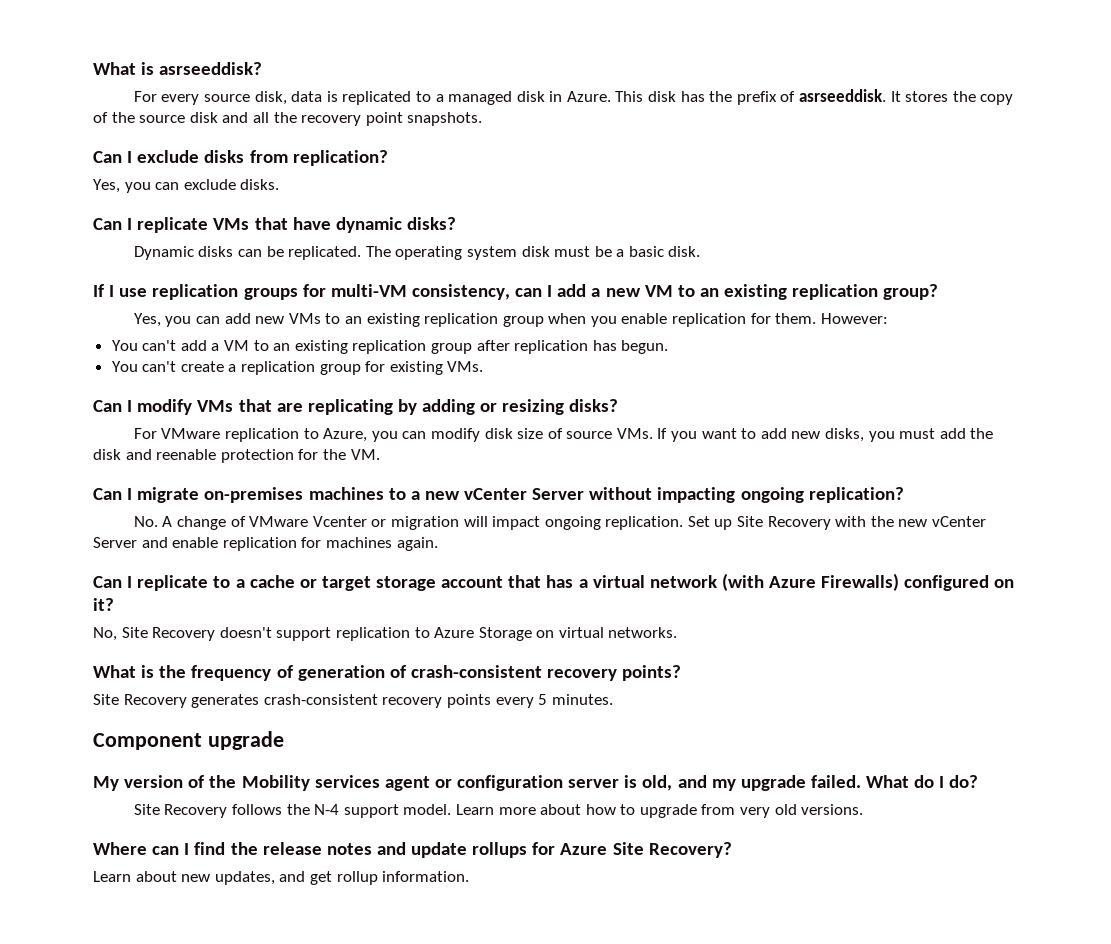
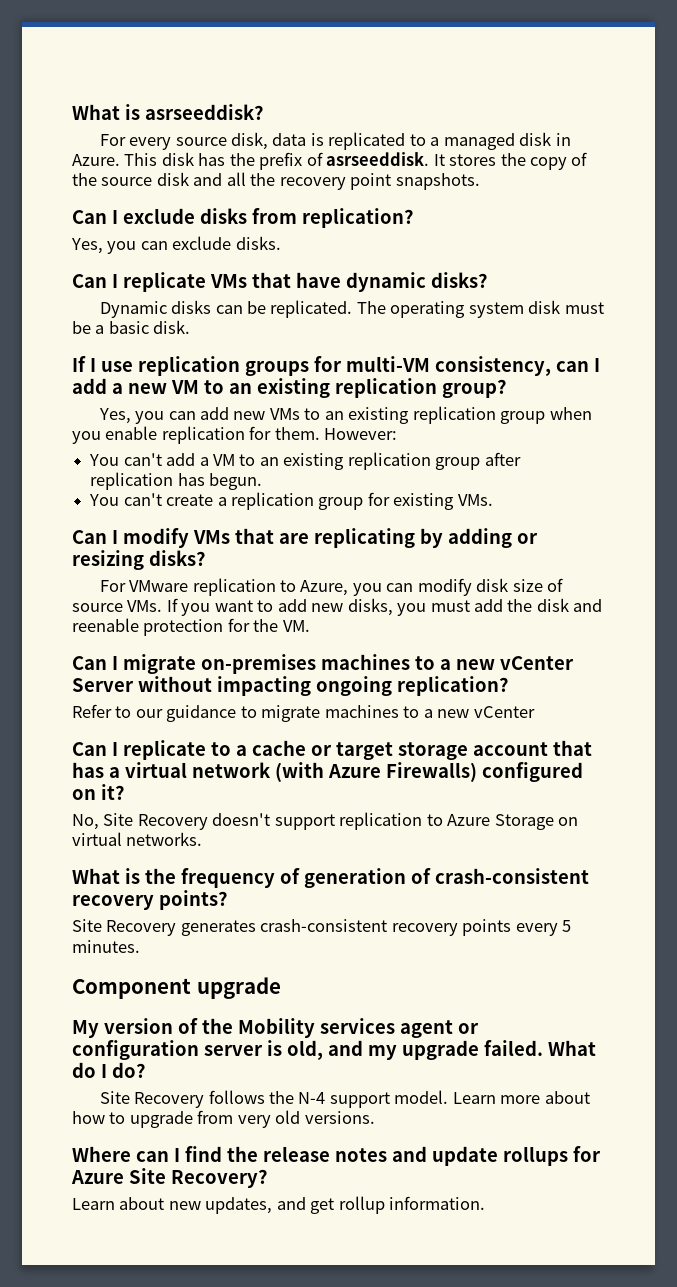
[133,516,986,530] [93,537,438,551] No. A change of VMware Vcenter or migration will impact ongoing replication. Set up Site Recovery with the new vCenter Server and enable replication for machines again. -> [72,704,535,722] Refer to our guidance to migrate machines to a new vCenter

